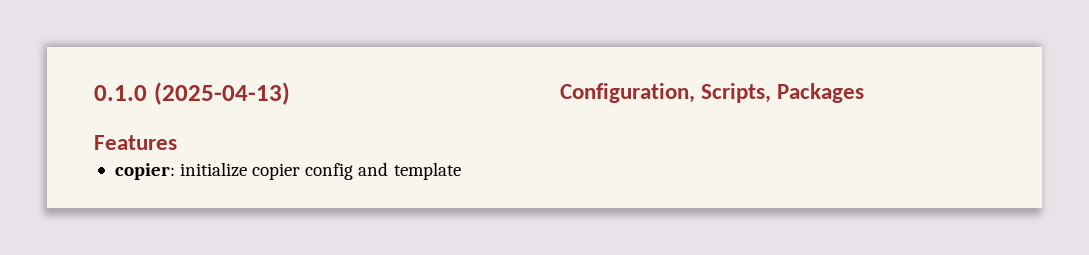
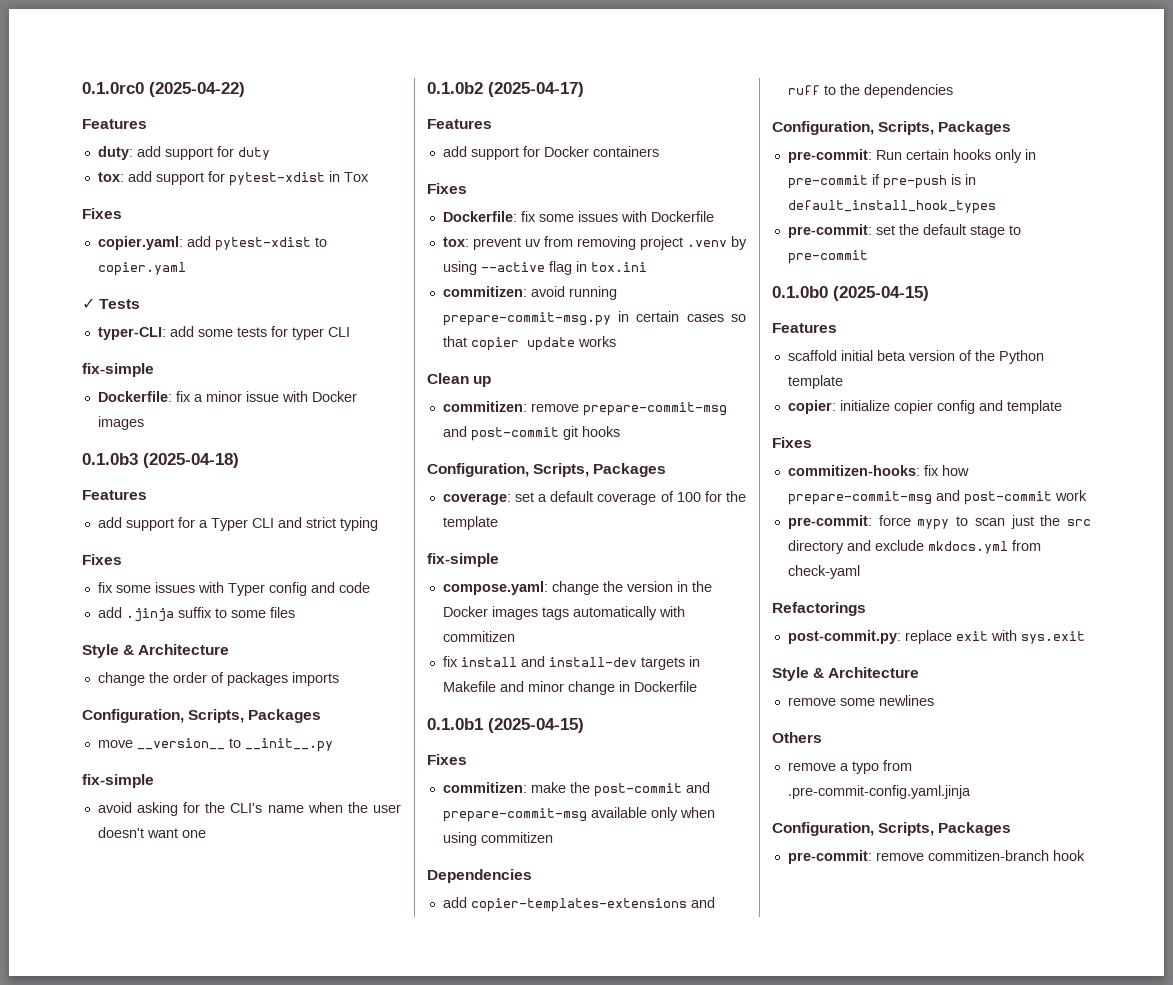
[94,82,290,105] [94,135,177,150] 0.1.0 (2025-04-13) // Features -> [82,82,245,97] [82,119,147,129] [97,146,270,160] [97,171,369,186] [82,208,122,219] [97,236,327,251] [97,262,186,276] [82,298,141,309] [97,326,350,340] [82,363,154,377] [97,391,357,402] [97,416,144,430] [82,453,239,468] [82,490,147,500] [97,517,378,531] [82,554,122,565] [97,582,370,596] [97,607,295,622] [82,644,230,658] [97,672,339,686] [82,709,322,723] [97,738,333,752] [82,774,154,788] [97,802,401,816] [97,827,206,838] [427,82,584,97] [427,119,492,129] [442,146,659,160] [427,183,467,194] [442,211,714,222] [442,236,747,250] [442,261,647,275] [442,286,617,300] [442,311,746,326] [442,336,616,351] [427,373,492,387] [442,401,727,416] [442,426,620,441] [427,463,667,477] [442,491,746,505] [442,516,498,530] [427,553,499,567] [442,581,712,595] [442,606,685,620] [442,631,515,642] [442,656,700,670] [442,681,697,695] [427,718,584,733] [427,754,467,765] [442,782,710,797] [442,807,715,822] [442,832,553,846] [427,869,532,883] [442,897,715,912] [787,84,953,98] [772,121,1012,135] [787,149,1036,163] [787,174,976,189] [787,200,996,214] [787,224,1021,238] [787,250,868,264] [772,286,929,301] [772,323,837,333] [787,350,1044,364] [787,375,843,389] 0.1.0rc0 (2025-04-22) // Features // duty: add support for duty // tox: add support for pytest-xdist in Tox // Fixes // copier.yaml: add pytest-xdist to copier.yaml // ✓ Tests // typer-CLI: add some tests for typer CLI // fix-simple // Dockerfile: fix a minor issue with Docker images // 0.1.0b3 (2025-04-18) // Features // add support for a Typer CLI and strict typing // Fixes // fix some issues with Typer config and code // add .jinja suffix to some files // Style & Architecture // change the order of packages imports // Configuration, Scripts, Packages // move __version__ to __init__.py // fix-simple // avoid asking for the CLI's name when the user doesn't want one // 0.1.0b2 (2025-04-17) // Features // add support for Docker containers // Fixes // Dockerfile: fix some issues with Dockerfile // tox: prevent uv from removing project .venv by using --active flag in tox.ini // commitizen: avoid running prepare-commit-msg.py in certain cases so that copier update works // Clean up // commitizen: remove prepare-commit-msg and post-commit git hooks // Configuration, Scripts, Packages // coverage: set a default coverage of 100 for the template // fix-simple // compose.yaml: change the version in the Docker images tags automatically with commitizen // fix install and install-dev targets in Makefile and minor change in Dockerfile // 0.1.0b1 (2025-04-15) // Fixes // commitizen: make the post-commit and prepare-commit-msg available only when using commitizen // Dependencies // add copier-templates-extensions and ruff to the dependencies // Configuration, Scripts, Packages // pre-commit: Run certain hooks only in pre-commit if pre-push is in default_install_hook_types // pre-commit: set the default stage to pre-commit // 0.1.0b0 (2025-04-15) // Features // scaffold initial beta version of the Python template
[560,83,865,103] // Configuration, Scripts, Packages -> [772,437,812,448] [787,465,969,476] [787,490,1087,505] [787,515,1091,530] [787,540,1041,554] [787,565,860,579] [772,602,866,616] [787,630,1085,644] [772,667,920,681] [787,695,934,706] [772,732,822,743] [787,760,912,774] [787,785,971,799] [772,822,1012,836] [787,850,1085,864] // Fixes // commitizen-hooks: fix how prepare-commit-msg and post-commit work // pre-commit: force mypy to scan just the src directory and exclude mkdocs.yml from check-yaml // Refactorings // post-commit.py: replace exit with sys.exit // Style & Architecture // remove some newlines // Others // remove a typo from .pre-commit-config.yaml.jinja // Configuration, Scripts, Packages // pre-commit: remove commitizen-branch hook

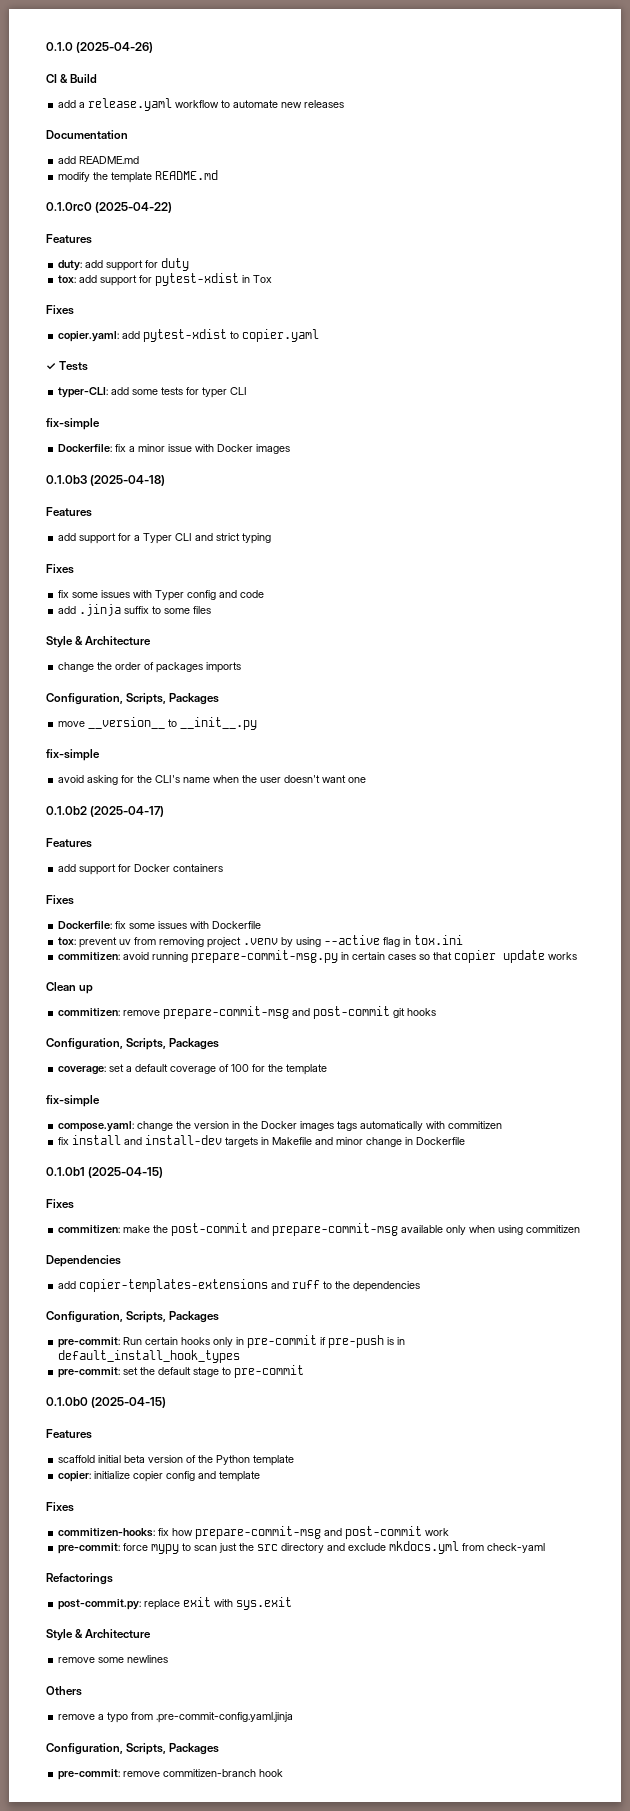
(82, 88) none -> [46,42,154,53] [46,74,98,83] [58,98,345,111] [46,130,128,139] [58,156,140,164] [58,170,219,183] 0.1.0 (2025-04-26) // CI & Build // add a release.yaml workflow to automate new releases // Documentation // add README.md // modify the template README.md //

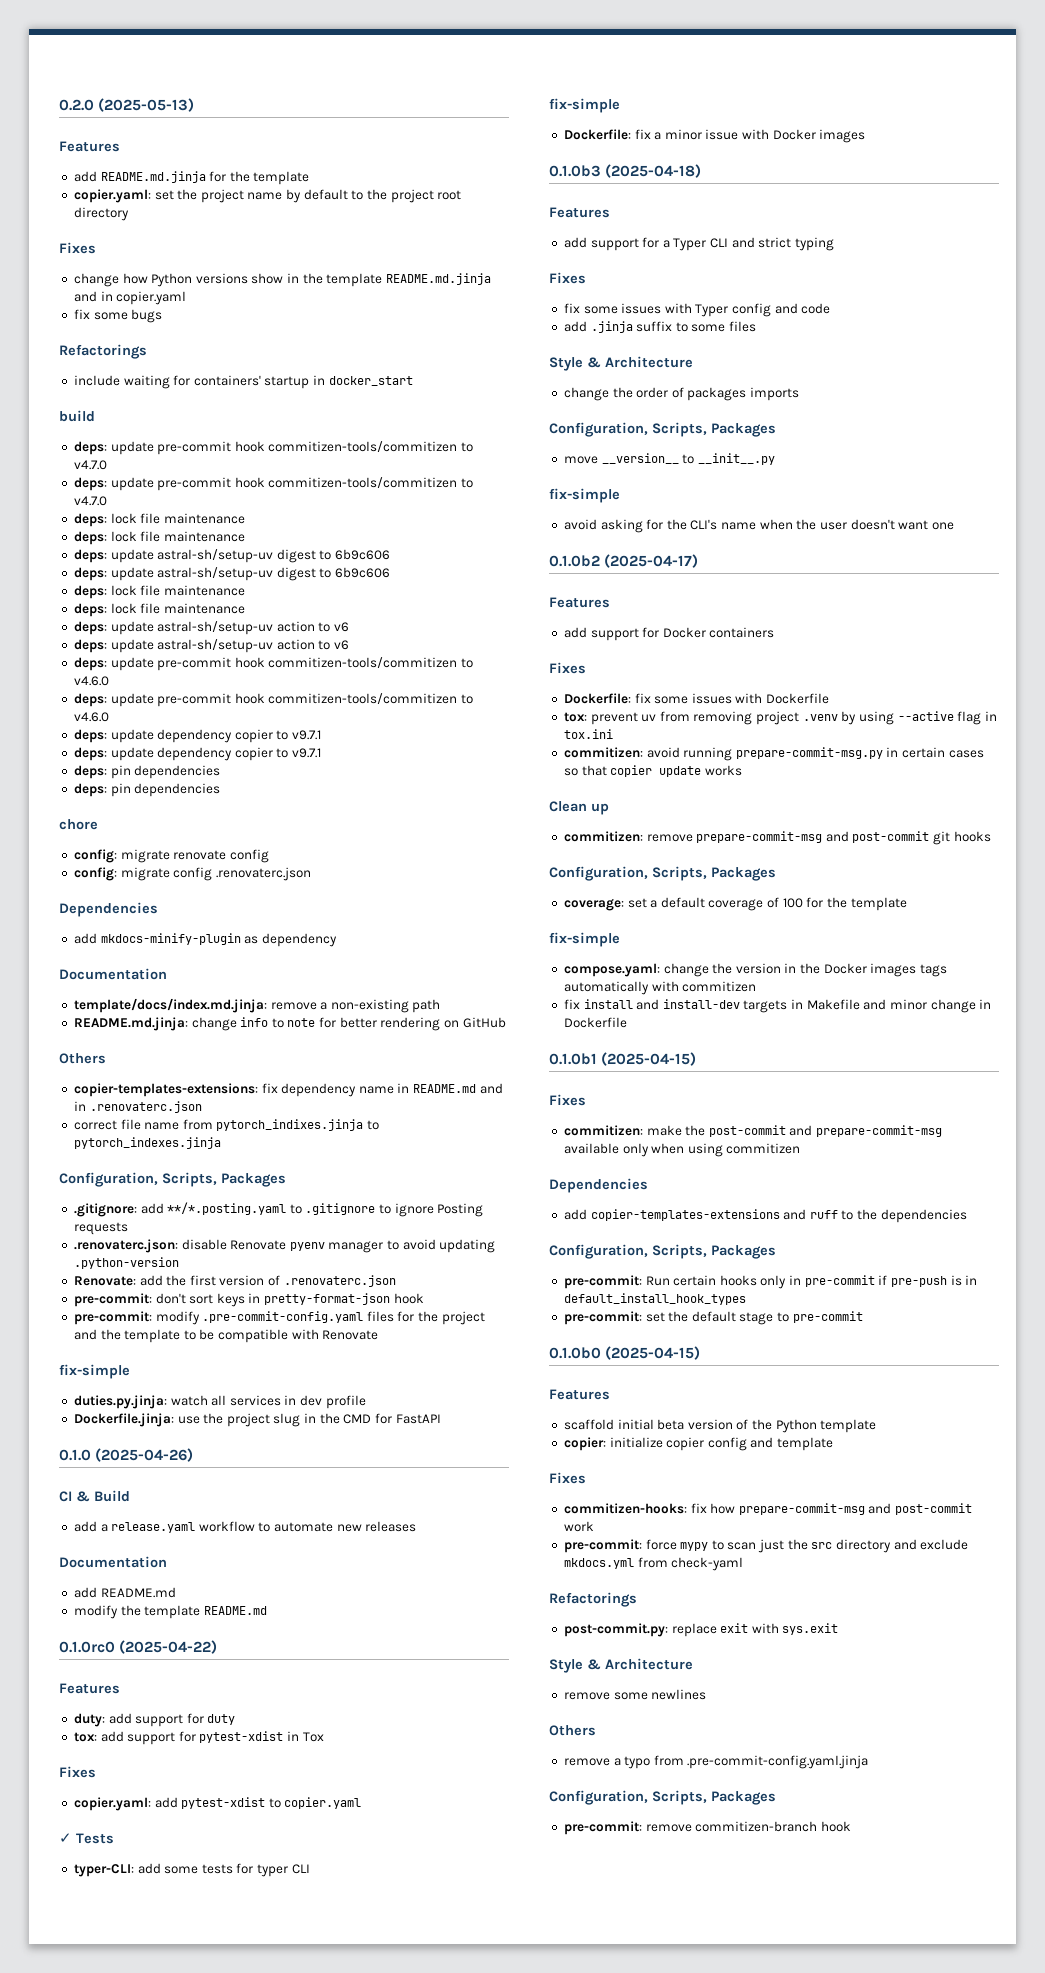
(46, 46) none -> [59,98,195,112] [59,141,120,152] [73,171,310,185] [73,189,462,203] [73,207,129,221] [59,242,96,254] [73,273,492,287] [73,291,187,305] [73,309,163,323] [59,344,147,359] [73,375,413,389] [59,410,95,422] [73,441,474,455] [73,460,107,470] [73,477,474,491] [73,496,107,506] [73,513,245,527] [73,531,245,545] [73,549,391,563] [73,567,391,581] [73,585,245,599] [73,603,245,617] [73,621,350,635] [73,639,350,653] [73,657,474,671] [73,676,109,686] [73,693,474,707] [73,712,109,722] [73,729,322,743] [73,747,322,761] [73,765,221,779] [73,783,221,797] [59,819,98,830] [73,849,269,863] [73,867,311,881] [59,902,158,917] [73,933,337,947] [59,968,167,980] [73,998,441,1013] [73,1017,506,1031] [59,1053,106,1064] [73,1083,503,1097] [73,1101,202,1113] [73,1119,380,1131] [73,1137,221,1149] [59,1172,286,1187] [73,1202,484,1217] [73,1222,128,1235] [73,1239,496,1253] [73,1257,179,1269] [73,1275,396,1287] [73,1293,424,1307] [73,1311,485,1325] [73,1329,379,1343] [59,1364,130,1379] [73,1395,366,1409] [73,1413,441,1427] 0.2.0 (2025-05-13) // Features // add README.md.jinja for the template // copier.yaml: set the project name by default to the project root directory // Fixes // change how Python versions show in the template README.md.jinja and in copier.yaml // fix some bugs // Refactorings // include waiting for containers' startup in docker_start // build // deps: update pre-commit hook commitizen-tools/commitizen to v4.7.0 // deps: update pre-commit hook commitizen-tools/commitizen to v4.7.0 // deps: lock file maintenance // deps: lock file maintenance // deps: update astral-sh/setup-uv digest to 6b9c606 // deps: update astral-sh/setup-uv digest to 6b9c606 // deps: lock file maintenance // deps: lock file maintenance // deps: update astral-sh/setup-uv action to v6 // deps: update astral-sh/setup-uv action to v6 // deps: update pre-commit hook commitizen-tools/commitizen to v4.6.0 // deps: update pre-commit hook commitizen-tools/commitizen to v4.6.0 // deps: update dependency copier to v9.7.1 // deps: update dependency copier to v9.7.1 // deps: pin dependencies // deps: pin dependencies // chore // config: migrate renovate config // config: migrate config .renovaterc.json // Dependencies // add mkdocs-minify-plugin as dependency // Documentation // template/docs/index.md.jinja: remove a non-existing path // README.md.jinja: change info to note for better rendering on GitHub // Others // copier-templates-extensions: fix dependency name in README.md and in .renovaterc.json // correct file name from pytorch_indixes.jinja to pytorch_indexes.jinja // Configuration, Scripts, Packages // .gitignore: add **/*.posting.yaml to .gitignore to ignore Posting requests // .renovaterc.json: disable Renovate pyenv manager to avoid updating .python-version // Renovate: add the first version of .renovaterc.json // pre-commit: don't sort keys in pretty-format-json hook // pre-commit: modify .pre-commit-config.yaml files for the project and the template to be compatible with Renovate // fix-simple // duties.py.jinja: watch all services in dev profile // Dockerfile.jinja: use the project slug in the CMD for FastAPI //

